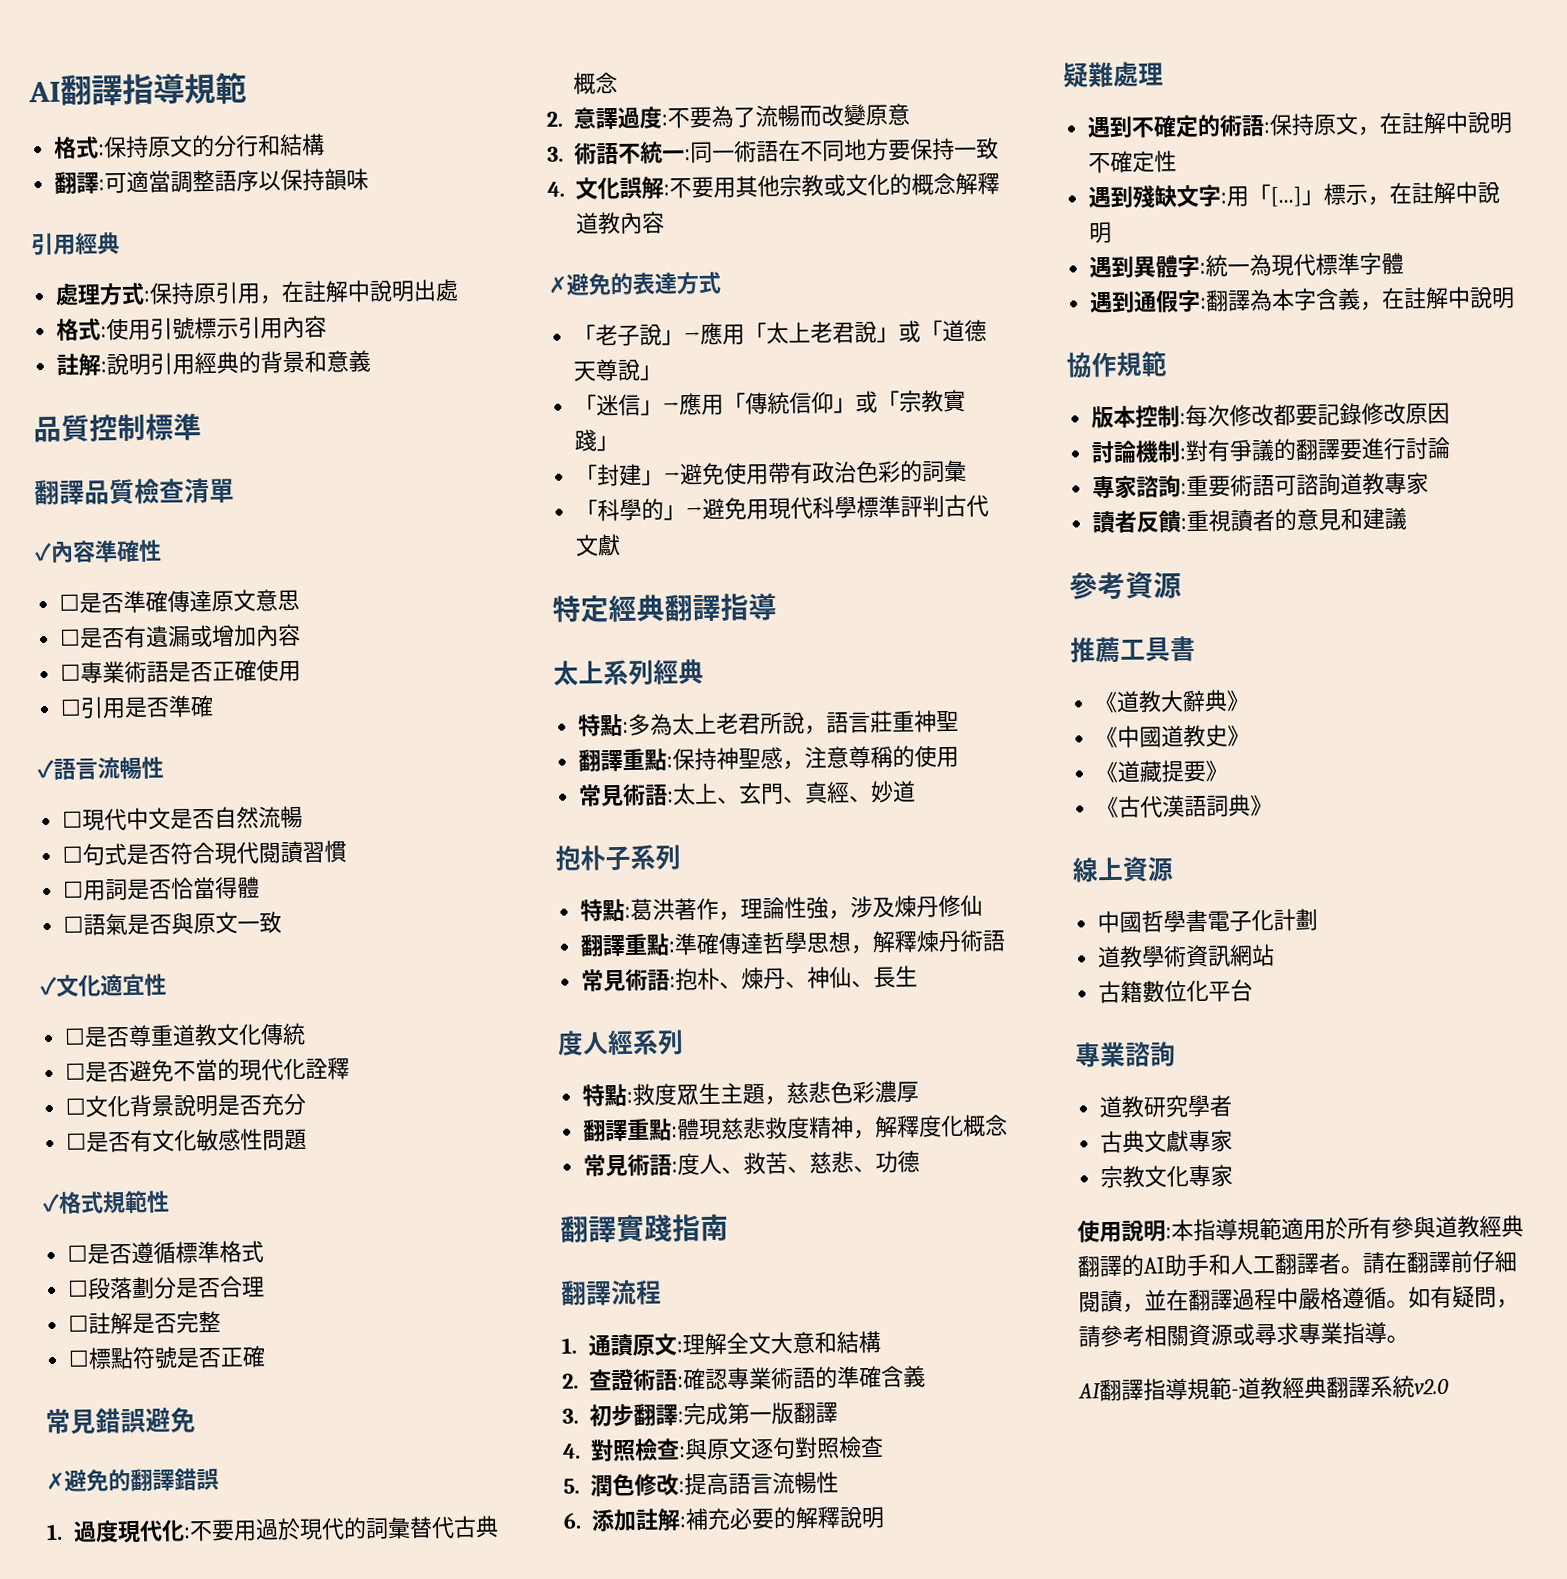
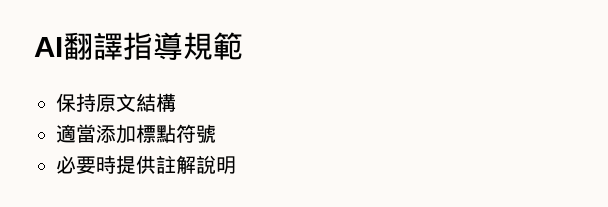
[53,133,326,159] [54,168,370,194] [31,232,120,256] [55,278,460,306] [56,315,328,341] [56,349,372,377] [33,413,202,443] [34,477,235,506] [34,539,162,563] [59,589,301,614] [59,623,302,649] [60,659,302,684] [60,694,215,719] [37,756,164,781] [62,805,304,831] [62,840,348,866] [63,876,261,901] [63,911,283,936] [40,973,167,997] [64,1022,307,1048] [65,1057,351,1083] [65,1092,307,1118] [66,1128,308,1153] [42,1190,170,1214] [67,1240,265,1265] [67,1275,266,1300] [68,1310,222,1335] [68,1345,267,1370] [45,1407,196,1435] [46,1467,219,1492] [46,1515,499,1544] [572,71,618,95] [546,103,910,130] [547,137,999,165] [547,172,1000,200] [575,211,665,235] [548,271,721,296] [573,319,988,346] [573,358,663,382] [574,389,967,417] [574,429,620,452] [575,459,968,487] [575,494,990,522] [575,533,622,557] [552,593,777,623] [553,658,704,686] [578,710,960,737] [578,745,960,772] [578,780,917,807] [555,844,681,871] [580,894,984,922] [580,929,1006,957] [581,965,919,992] [557,1029,684,1056] [582,1080,920,1107] [583,1114,1009,1142] [583,1150,921,1177] [560,1213,729,1243] [560,1279,662,1306] [561,1330,881,1357] [562,1365,926,1392] [562,1401,838,1427] [562,1435,884,1463] [563,1471,839,1497] [563,1506,885,1532] [1063,61,1164,88] [1087,111,1514,139] [1088,150,1178,174] [1088,181,1501,209] [1089,221,1113,244] [1089,252,1405,279] [1089,286,1516,314] [1066,351,1167,379] [1091,402,1451,429] [1091,436,1452,464] [1092,472,1430,499] [1092,507,1408,534] [1069,571,1182,600] [1070,635,1196,664] [1094,689,1251,714] [1095,724,1251,749] [1095,760,1229,784] [1096,794,1274,819] [1072,856,1174,883] [1097,908,1319,934] [1097,944,1276,969] [1098,979,1254,1004] [1075,1041,1176,1068] [1099,1094,1234,1119] [1100,1129,1234,1154] [1100,1164,1234,1189] [1077,1214,1524,1243] [1077,1250,1517,1278] [1078,1285,1519,1313] [1078,1321,1409,1348] [1078,1375,1449,1402] 格式:保持原文的分行和結構 // 翻譯:可適當調整語序以保持韻味 // 引用經典 // 處理方式:保持原引用，在註解中說明出處 // 格式:使用引號標示引用內容 // 註解:說明引用經典的背景和意義 // 品質控制標準 // 翻譯品質檢查清單 // ✓內容準確性 // ☐是否準確傳達原文意思 // ☐是否有遺漏或增加內容 // ☐專業術語是否正確使用 // ☐引用是否準確 // ✓語言流暢性 // ☐現代中文是否自然流暢 // ☐句式是否符合現代閱讀習慣 // ☐用詞是否恰當得體 // ☐語氣是否與原文一致 // ✓文化適宜性 // ☐是否尊重道教文化傳統 // ☐是否避免不當的現代化詮釋 // ☐文化背景說明是否充分 // ☐是否有文化敏感性問題 // ✓格式規範性 // ☐是否遵循標準格式 // ☐段落劃分是否合理 // ☐註解是否完整 // ☐標點符號是否正確 // 常見錯誤避免 // ✗避免的翻譯錯誤 // 1.過度現代化:不要用過於現代的詞彙替代古典概念 // 2.意譯過度:不要為了流暢而改變原意 // 3.術語不統一:同一術語在不同地方要保持一致 // 4.文化誤解:不要用其他宗教或文化的概念解釋道教內容 // ✗避免的表達方式 // 「老子說」→應用「太上老君說」或「道德天尊說」 // 「迷信」→應用「傳統信仰」或「宗教實踐」 // 「封建」→避免使用帶有政治色彩的詞彙 // 「科學的」→避免用現代科學標準評判古代文獻 // 特定經典翻譯指導 // 太上系列經典 // 特點:多為太上老君所說，語言莊重神聖 // 翻譯重點:保持神聖感，注意尊稱的使用 // 常見術語:太上、玄門、真經、妙道 // 抱朴子系列 // 特點:葛洪著作，理論性強，涉及煉丹修仙 // 翻譯重點:準確傳達哲學思想，解釋煉丹術語 // 常見術語:抱朴、煉丹、神仙、長生 // 度人經系列 // 特點:救度眾生主題，慈悲色彩濃厚 // 翻譯重點:體現慈悲救度精神，解釋度化概念 // 常見術語:度人、救苦、慈悲、功德 // 翻譯實踐指南 // 翻譯流程 // 1.通讀原文:理解全文大意和結構 // 2.查證術語:確認專業術語的準確含義 // 3.初步翻譯:完成第一版翻譯 // 4.對照檢查:與原文逐句對照檢查 // 5.潤色修改:提高語言流暢性 // 6.添加註解:補充必要的解釋說明 // 疑難處理 // 遇到不確定的術語:保持原文，在註解中說明不確定性 // 遇到殘缺文字:用「[...]」標示，在註解中說明 // 遇到異體字:統一為現代標準字體 // 遇到通假字:翻譯為本字含義，在註解中說明 // 協作規範 // 版本控制:每次修改都要記錄修改原因 // 討論機制:對有爭議的翻譯要進行討論 // 專家諮詢:重要術語可諮詢道教專家 // 讀者反饋:重視讀者的意見和建議 // 參考資源 // 推薦工具書 // 《道教大辭典》 // 《中國道教史》 // 《道藏提要》 // 《古代漢語詞典》 // 線上資源 // 中國哲學書電子化計劃 // 道教學術資訊網站 // 古籍數位化平台 // 專業諮詢 // 道教研究學者 // 古典文獻專家 // 宗教文化專家 // 使用說明:本指導規範適用於所有參與道教經典翻譯的AI助手和人工翻譯者。請在翻譯前仔細閱讀，並在翻譯過程中嚴格遵循。如有疑問，請參考相關資源或尋求專業指導。 // AI翻譯指導規範-道教經典翻譯系統v2.0 -> [56,93,176,112] [56,124,216,144] [56,155,236,174] 保持原文結構 // 適當添加標點符號 // 必要時提供註解說明

